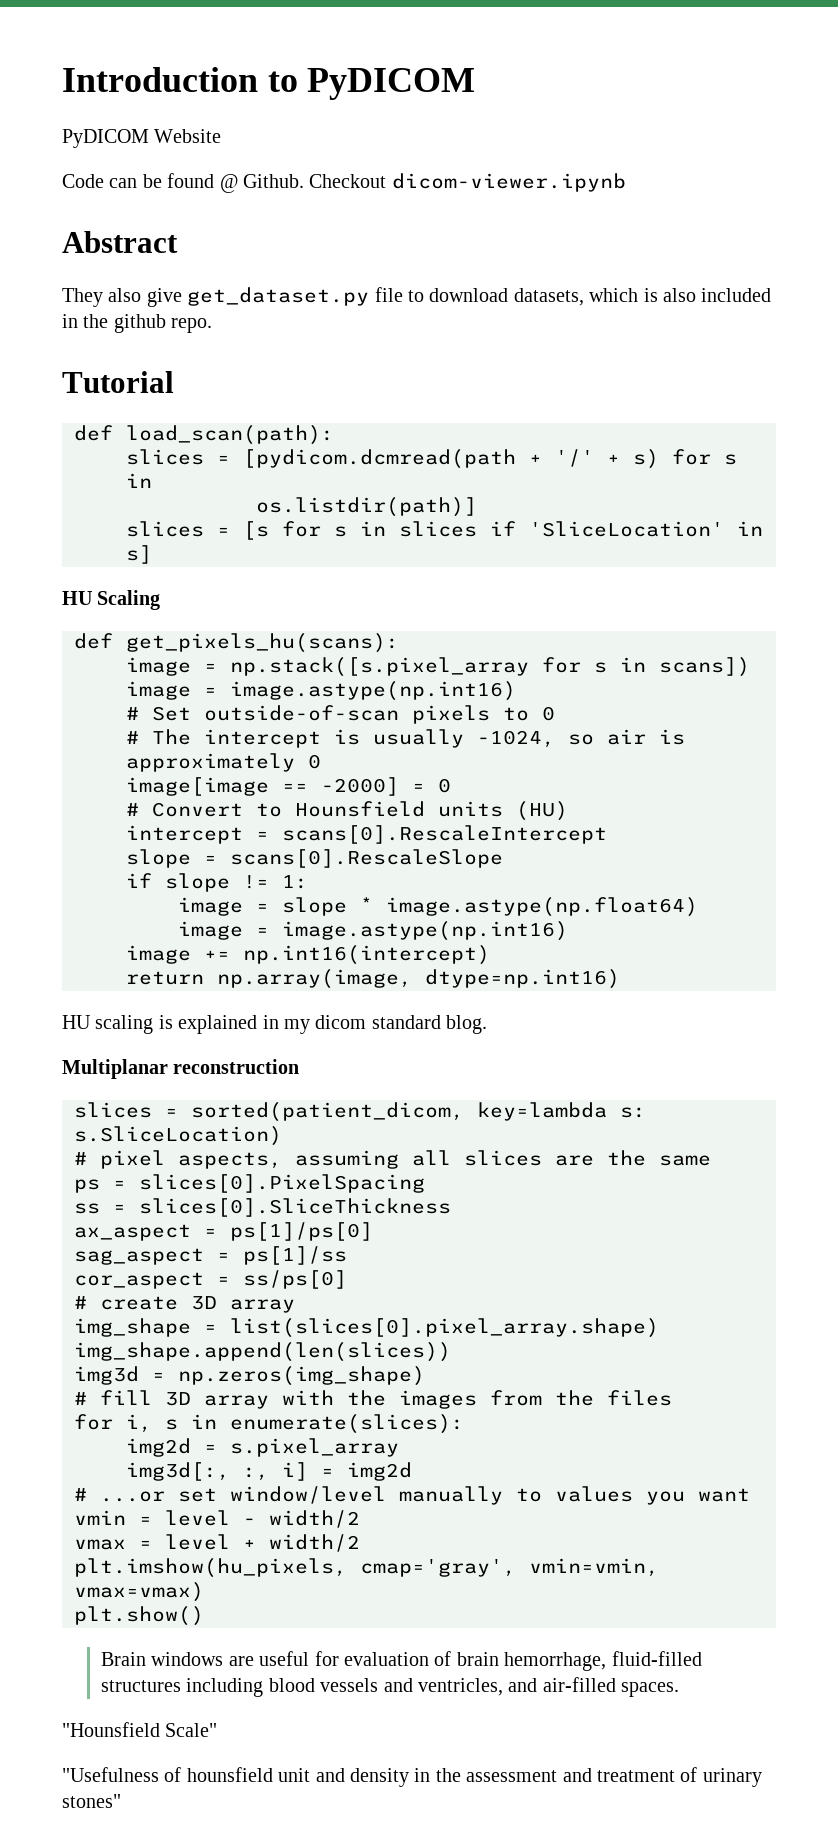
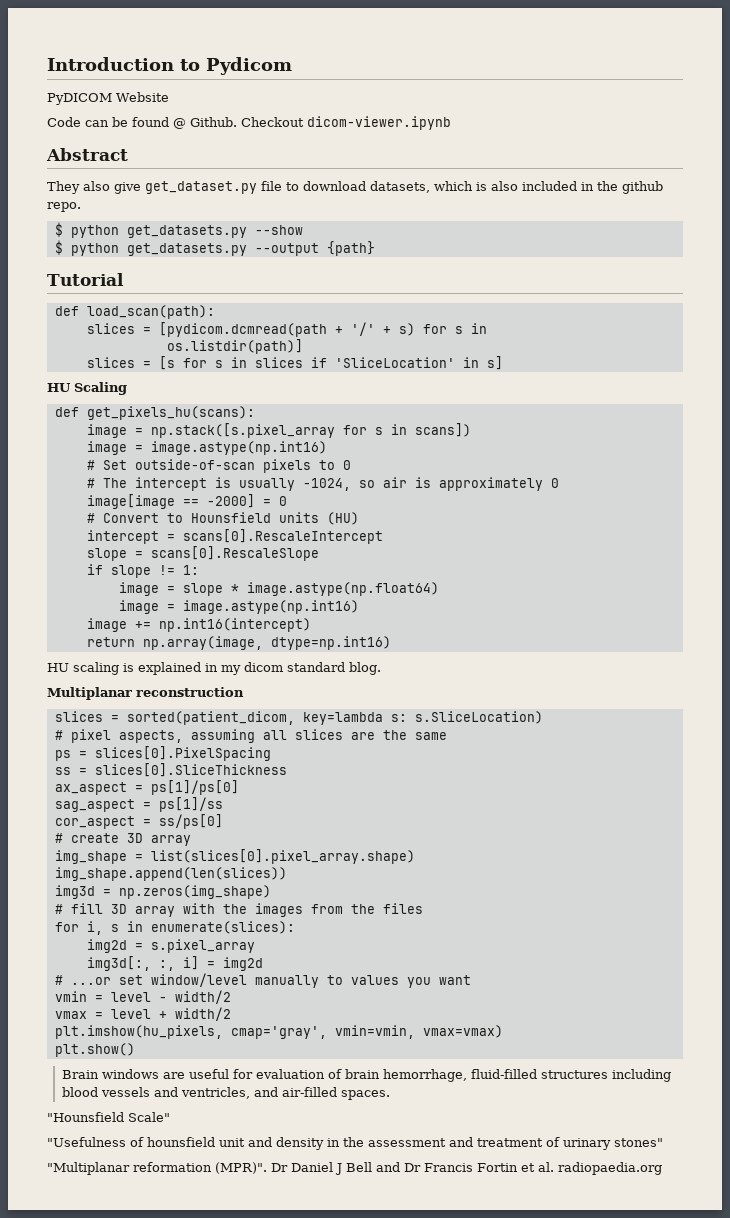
[307,68,476,100] PyDICOM -> [206,57,292,75] Pydicom
(213, 325) none -> [54,222,303,238] [54,240,375,256] // $ python get_datasets.py --show // $ python get_datasets.py --output {path}
(121, 1801) none -> [47,1162,662,1175] // "Multiplanar reformation (MPR)". Dr Daniel J Bell and Dr Francis Fortin et al. radiopaedia.org

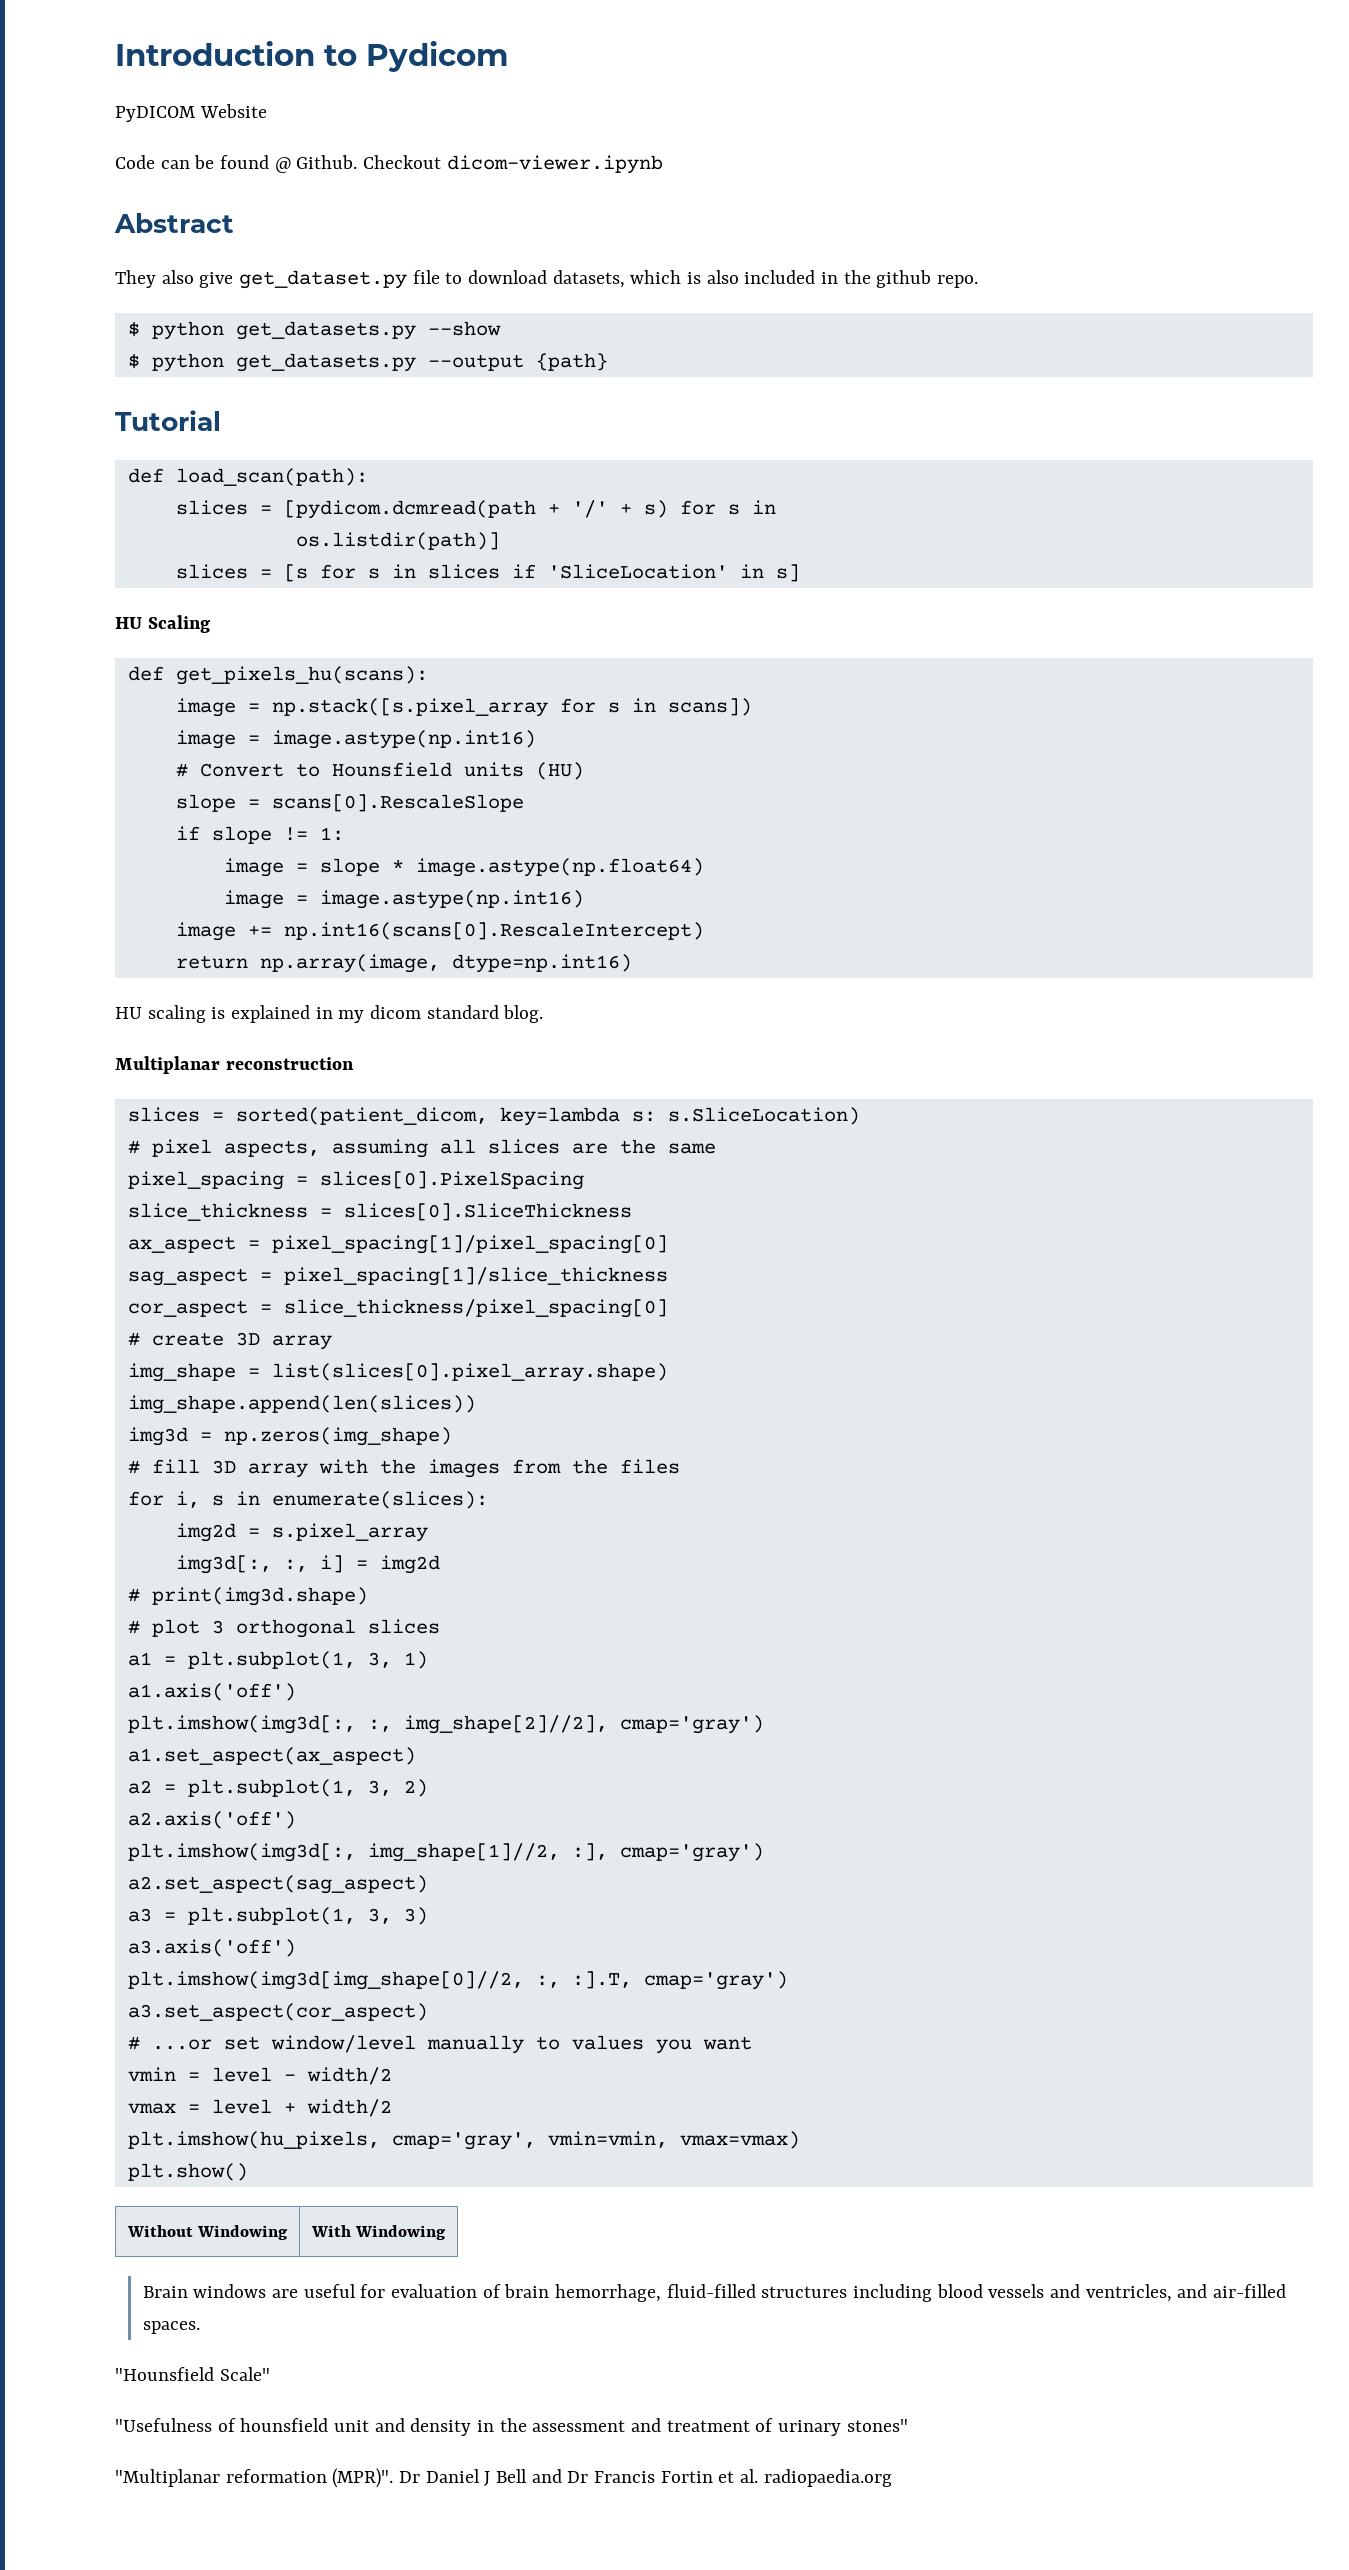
[86,459,351,473] [86,477,559,491] [86,494,287,509] // # Set outside-of-scan pixels to 0 // # The intercept is usually -1024, so air is approximately 0 // image[image == -2000] = 0 -> (536, 739) none
[86,529,383,544] // intercept = scans[0].RescaleIntercept -> (584, 771) none
[158,618,311,632] np.int16(intercept) -> [283,922,704,940] np.int16(scans[0].RescaleIntercept)
[54,750,71,761] ps -> [127,1171,284,1190] pixel_spacing
[54,767,71,775] ss -> [127,1203,308,1221] slice_thickness
[150,780,239,795] ps[1]/ps[0] -> [271,1235,668,1254] pixel_spacing[1]/pixel_spacing[0]
[158,797,223,812] ps[1]/ss -> [283,1267,668,1286] pixel_spacing[1]/slice_thickness
[158,814,223,829] ss/ps[0] -> [283,1299,668,1318] slice_thickness/pixel_spacing[0]
(263, 964) none -> [127,1587,368,1606] [127,1619,440,1638] [127,1651,428,1669] [127,1683,296,1701] [127,1715,764,1734] [127,1747,416,1765] [127,1779,428,1797] [127,1811,296,1829] [127,1843,764,1862] [127,1875,428,1894] [127,1907,428,1925] [127,1939,296,1957] [127,1971,788,1990] [127,2003,428,2021] // # print(img3d.shape) // # plot 3 orthogonal slices // a1 = plt.subplot(1, 3, 1) // a1.axis('off') // plt.imshow(img3d[:, :, img_shape[2]//2], cmap='gray') // a1.set_aspect(ax_aspect) // a2 = plt.subplot(1, 3, 2) // a2.axis('off') // plt.imshow(img3d[:, img_shape[1]//2, :], cmap='gray') // a2.set_aspect(sag_aspect) // a3 = plt.subplot(1, 3, 3) // a3.axis('off') // plt.imshow(img3d[img_shape[0]//2, :, :].T, cmap='gray') // a3.set_aspect(cor_aspect)
(135, 1050) none -> [126,2225,289,2240] [310,2225,447,2240] // Without Windowing | With Windowing

